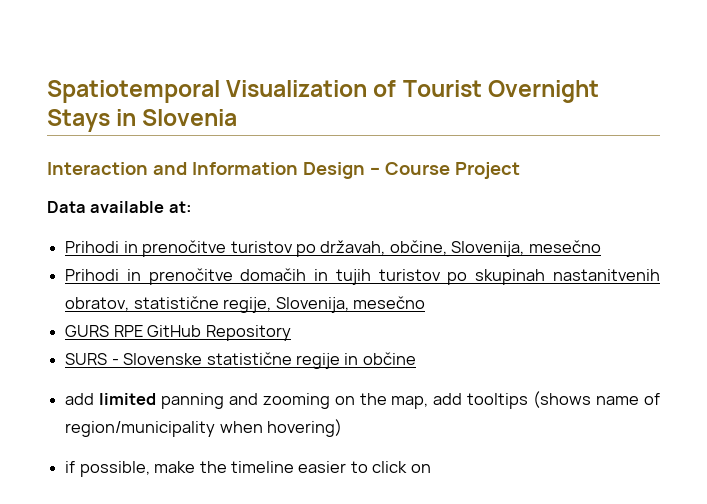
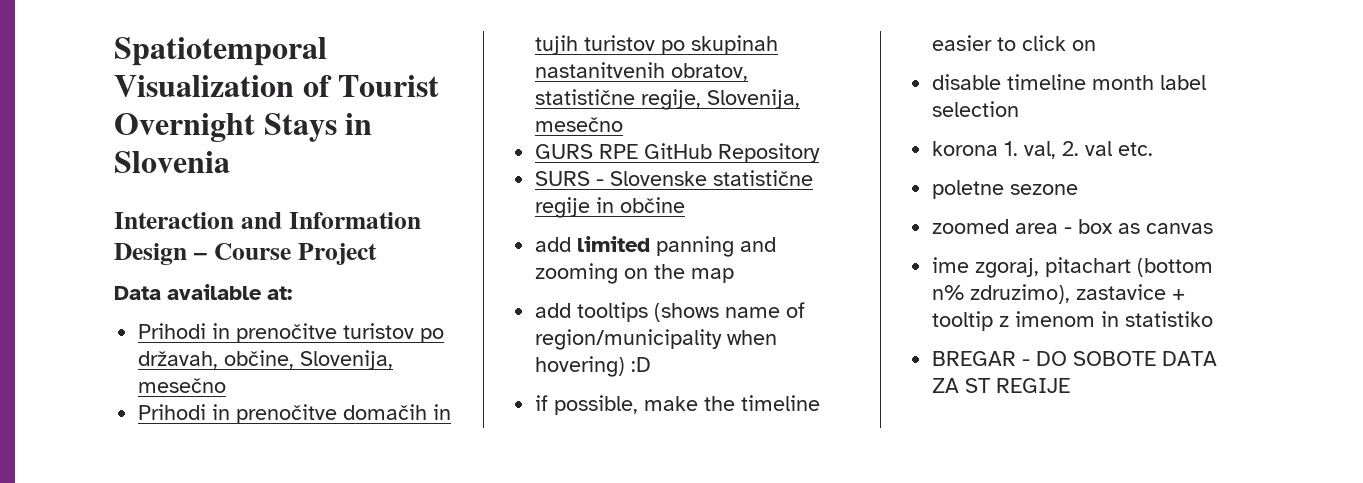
[391,396,429,409] map, -> [691,268,735,283] map //
(343, 428) none -> [631,357,652,372] :D
(431, 468) none -> [932,74,1207,90] [932,101,1020,117] [932,141,1154,159] [932,180,1079,199] [932,219,1214,234] [932,257,1214,278] [932,284,1186,304] [932,311,1214,331] [932,351,1218,366] [932,378,1071,393] // disable timeline month label selection // korona 1. val, 2. val etc. // poletne sezone // zoomed area - box as canvas // ime zgoraj, pitachart (bottom n% zdruzimo), zastavice + tooltip z imenom in statistiko // BREGAR - DO SOBOTE DATA ZA ST REGIJE

